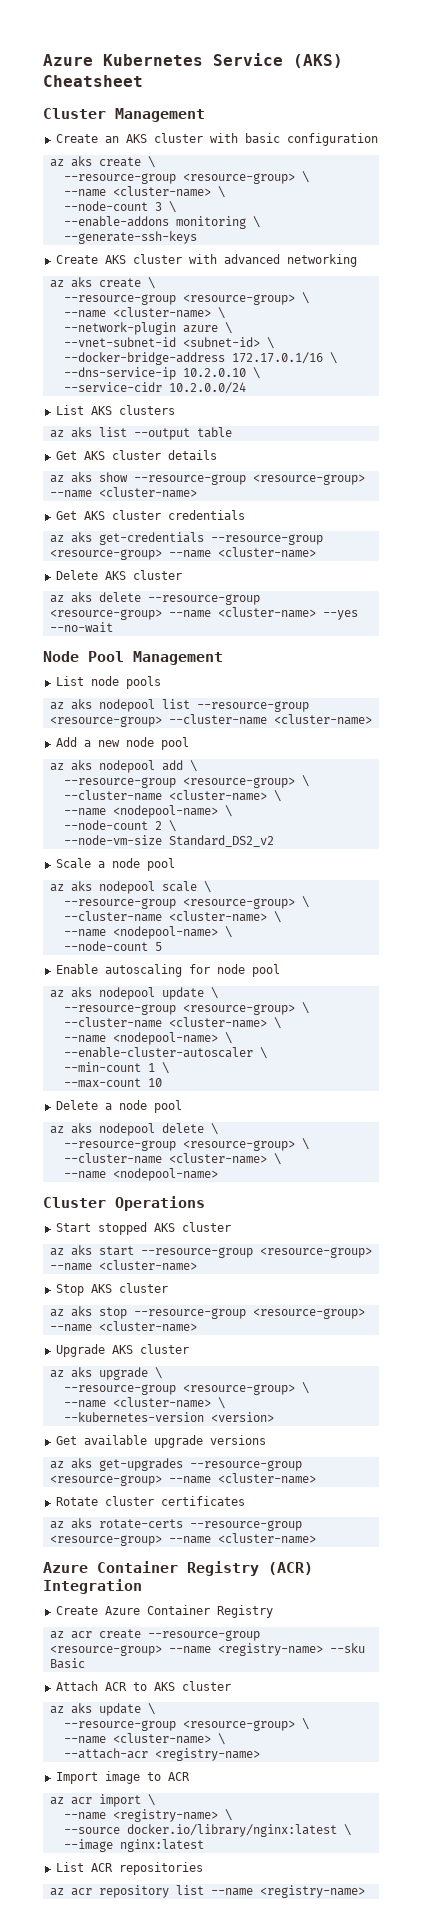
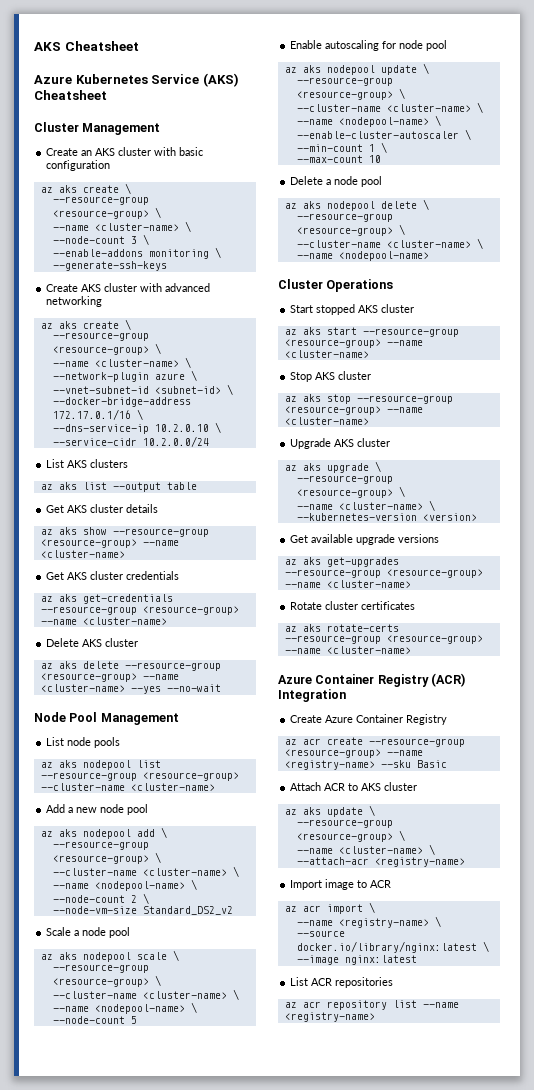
(43, 60) none -> [34,41,139,51] AKS Cheatsheet //

